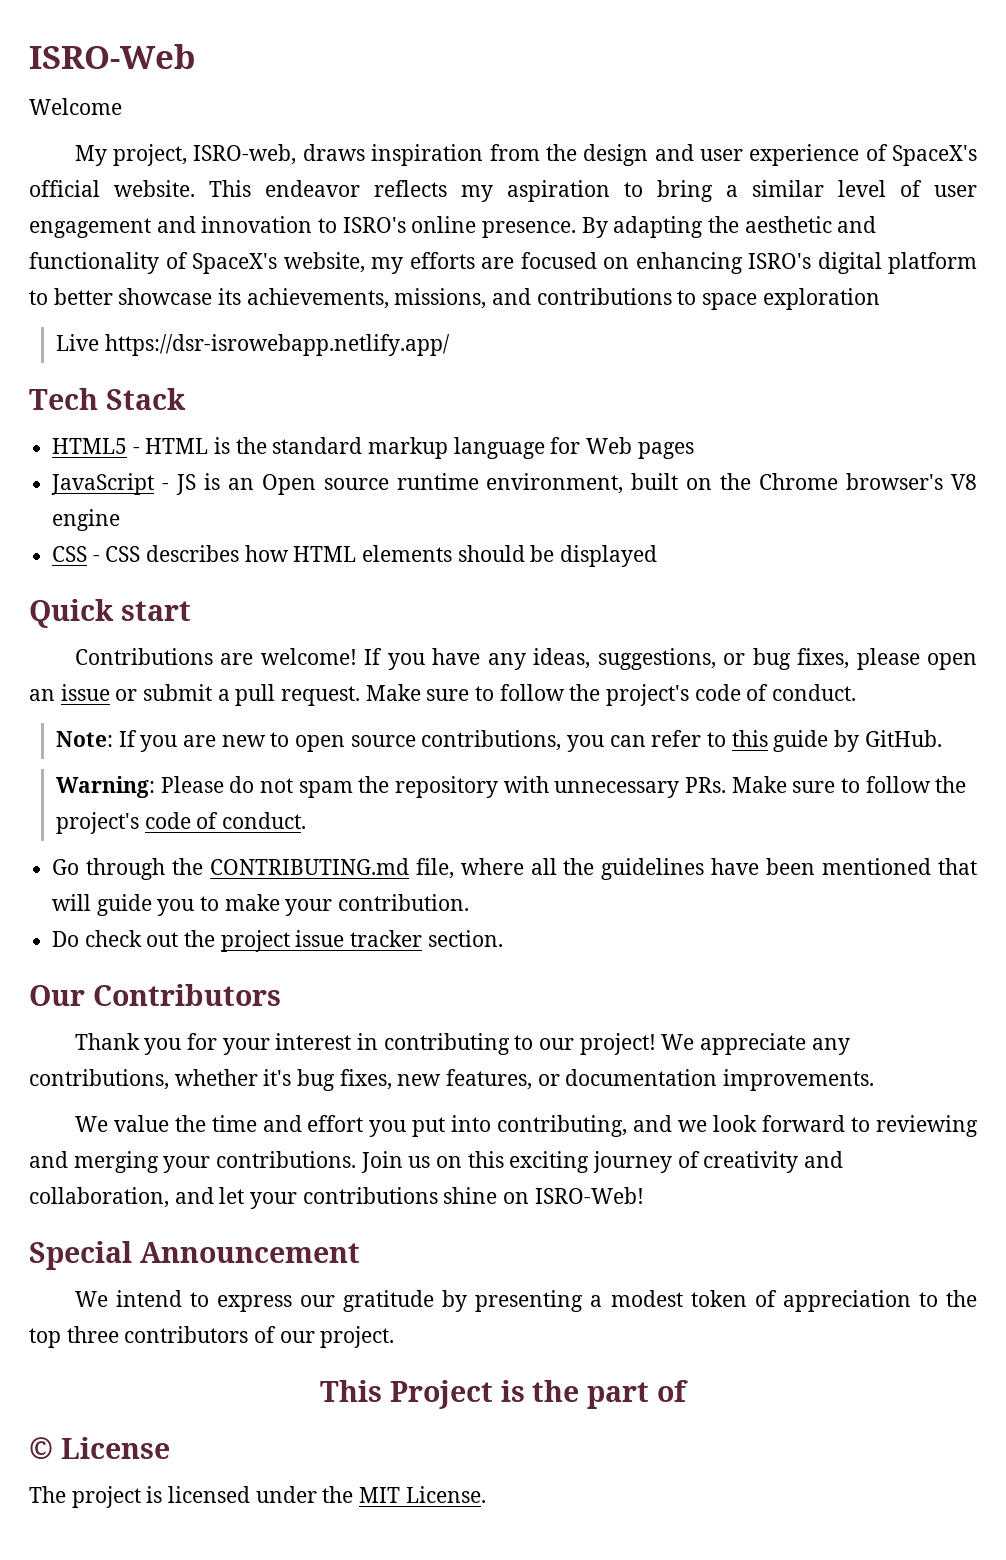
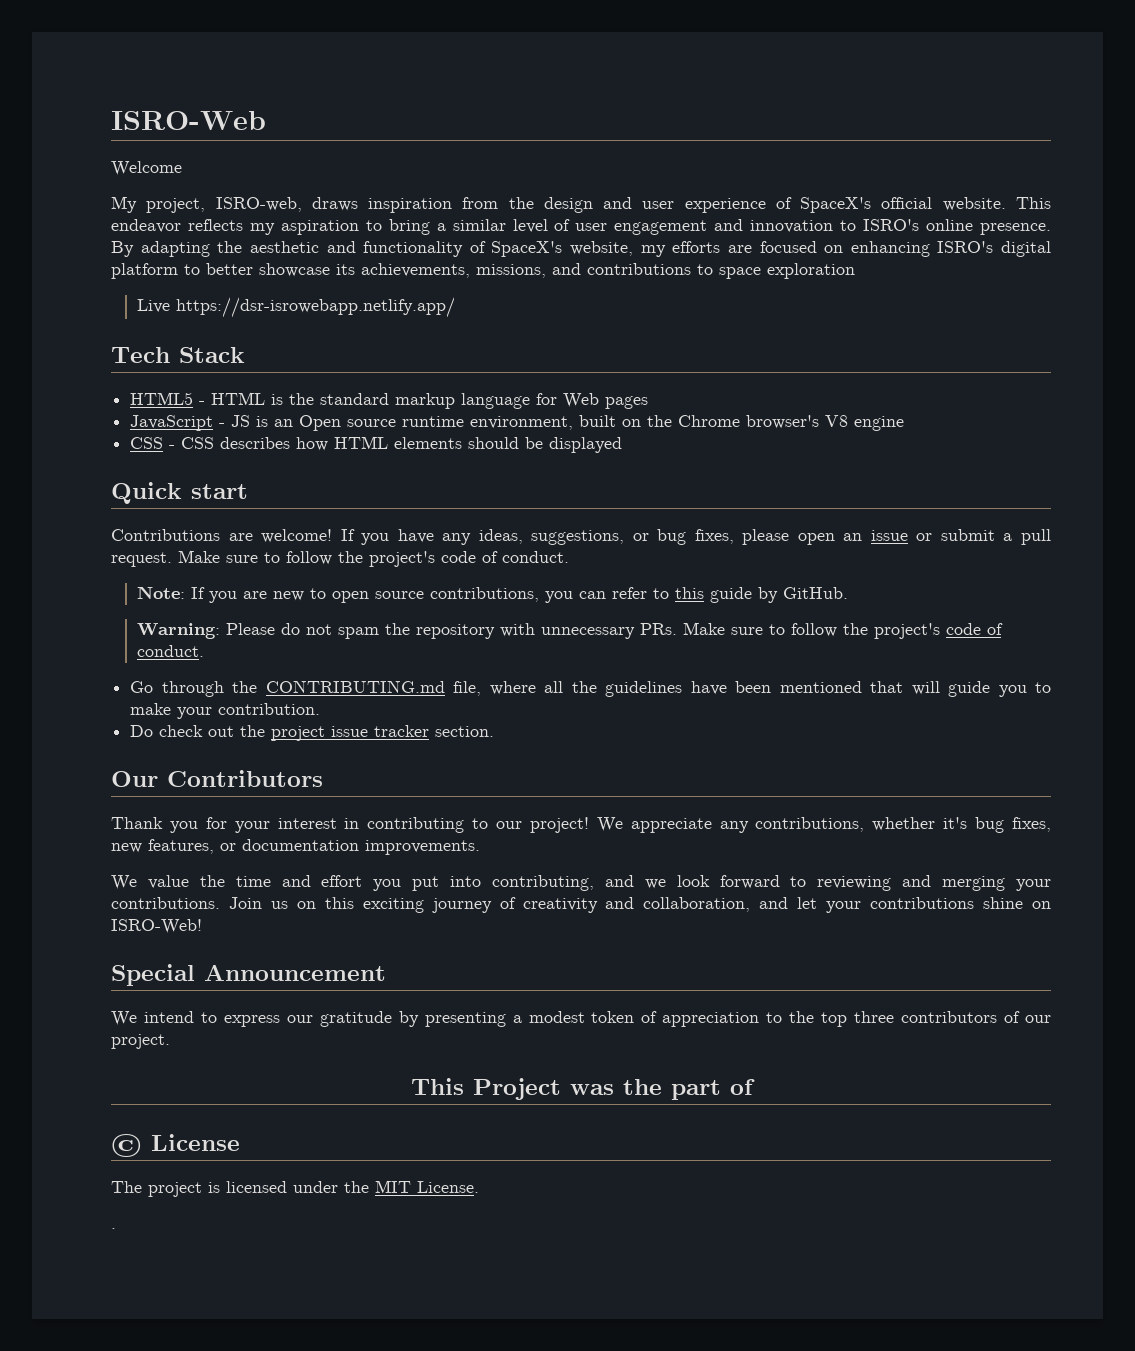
[500,1380,525,1402] is -> [569,1084,614,1095] was
(486, 1494) none -> [111,1228,116,1229] // .

